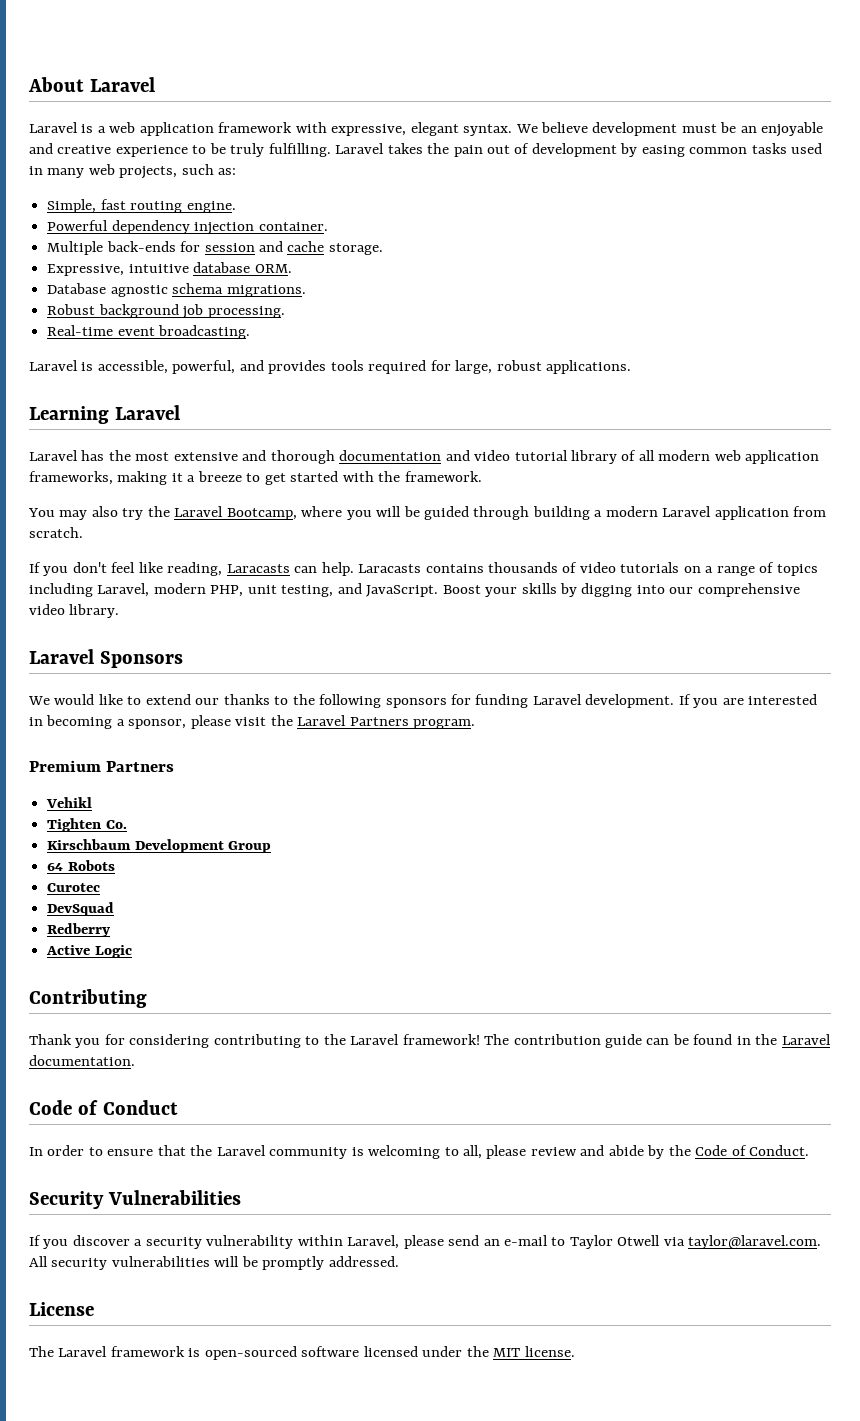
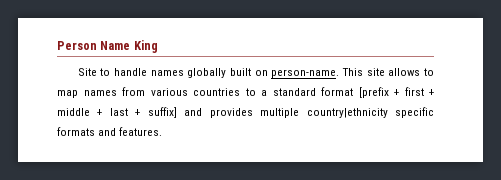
[28,77,155,92] [29,122,824,137] [29,143,823,157] [29,164,237,179] [47,199,236,213] [47,220,328,235] [47,241,383,255] [47,262,292,276] [47,283,306,297] [47,304,285,319] [47,325,251,339] [29,360,632,374] [29,405,180,424] [29,450,820,464] [29,471,482,485] [28,506,827,520] [29,527,83,538] [29,562,818,576] [29,583,800,597] [29,604,120,618] [29,649,183,668] [28,694,818,708] [29,715,476,729] [29,760,175,772] [46,797,93,808] [47,818,127,832] [47,839,272,853] [47,860,115,871] [47,883,101,892] [47,902,115,916] [47,923,111,937] [46,945,132,958] [29,989,147,1008] [29,1034,831,1048] [29,1055,135,1066] [29,1100,178,1115] [29,1145,810,1159] [29,1190,241,1209] [29,1235,822,1249] [29,1256,399,1270] [29,1302,94,1316] [29,1346,575,1360] About Laravel // Laravel is a web application framework with expressive, elegant syntax. We believe development must be an enjoyable and creative experience to be truly fulfilling. Laravel takes the pain out of development by easing common tasks used in many web projects, such as: // Simple, fast routing engine. // Powerful dependency injection container. // Multiple back-ends for session and cache storage. // Expressive, intuitive database ORM. // Database agnostic schema migrations. // Robust background job processing. // Real-time event broadcasting. // Laravel is accessible, powerful, and provides tools required for large, robust applications. // Learning Laravel // Laravel has the most extensive and thorough documentation and video tutorial library of all modern web application frameworks, making it a breeze to get started with the framework. // You may also try the Laravel Bootcamp, where you will be guided through building a modern Laravel application from scratch. // If you don't feel like reading, Laracasts can help. Laracasts contains thousands of video tutorials on a range of topics including Laravel, modern PHP, unit testing, and JavaScript. Boost your skills by digging into our comprehensive video library. // Laravel Sponsors // We would like to extend our thanks to the following sponsors for funding Laravel development. If you are interested in becoming a sponsor, please visit the Laravel Partners program. // Premium Partners // Vehikl // Tighten Co. // Kirschbaum Development Group // 64 Robots // Curotec // DevSquad // Redberry // Active Logic // Contributing // Thank you for considering contributing to the Laravel framework! The contribution guide can be found in the Laravel documentation. // Code of Conduct // In order to ensure that the Laravel community is welcoming to all, please review and abide by the Code of Conduct. // Security Vulnerabilities // If you discover a security vulnerability within Laravel, please send an e-mail to Taylor Otwell via taylor@laravel.com. All security vulnerabilities will be promptly addressed. // License // The Laravel framework is open-sourced software licensed under the MIT license. -> [57,40,158,53] [77,68,435,78] [57,87,434,98] [57,107,434,118] [57,127,163,136] Person Name King // Site to handle names globally built on person-name. This site allows to map names from various countries to a standard format [prefix + first + middle + last + suffix] and provides multiple country|ethnicity specific formats and features.

